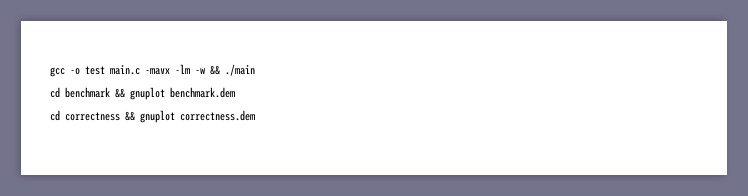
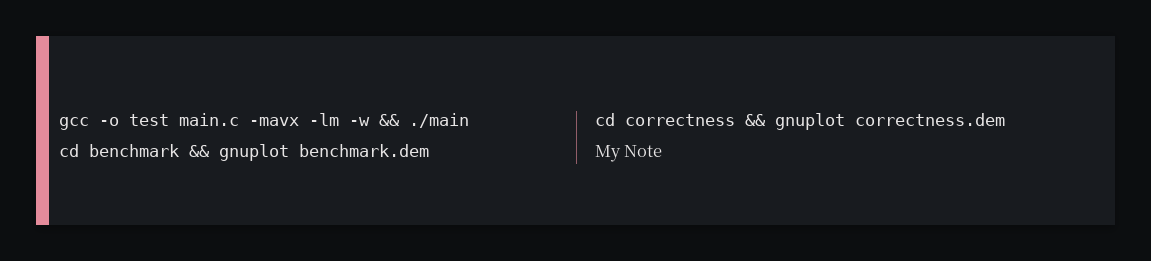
(255, 115) none -> [595,145,663,162] // My Note

